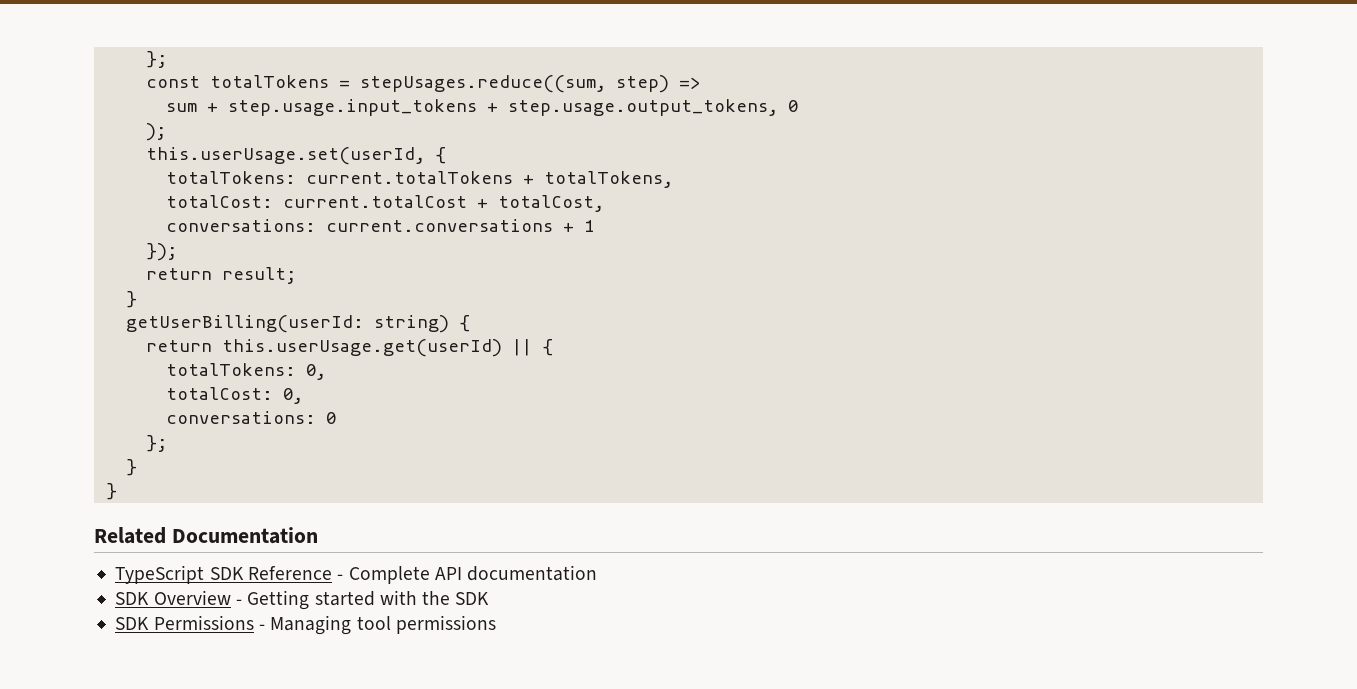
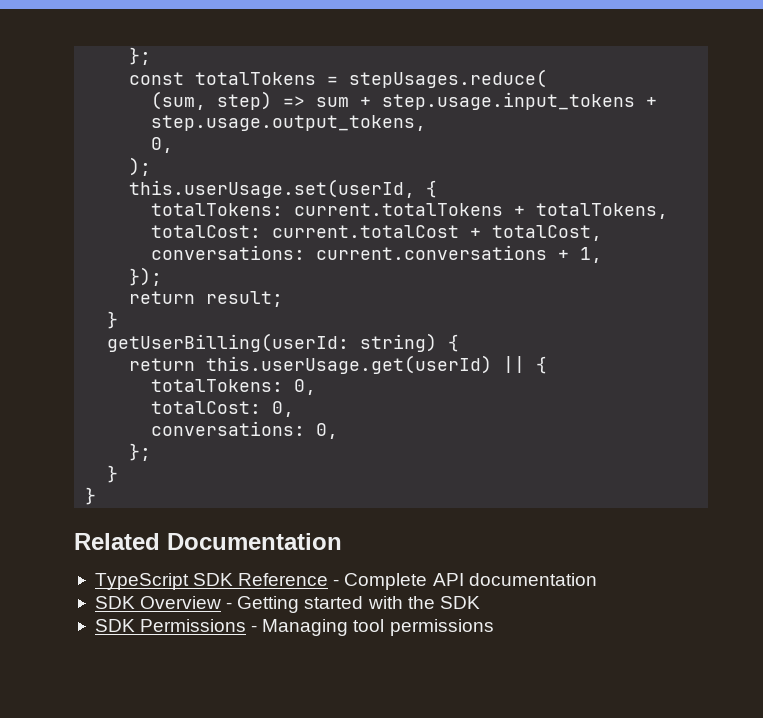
[359,75,606,93] stepUsages.reduce((sum, -> [349,69,548,88] [151,91,207,110] stepUsages.reduce( // (sum,
(700, 83) // -> (306, 101) none
[787,100,798,112] 0 -> [151,137,174,153] // 0,
[583,220,594,232] 1 -> [580,247,603,263] 1,
[325,412,336,424] 0 -> [316,423,339,439] 0,

